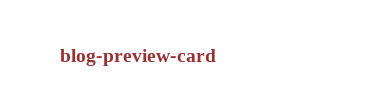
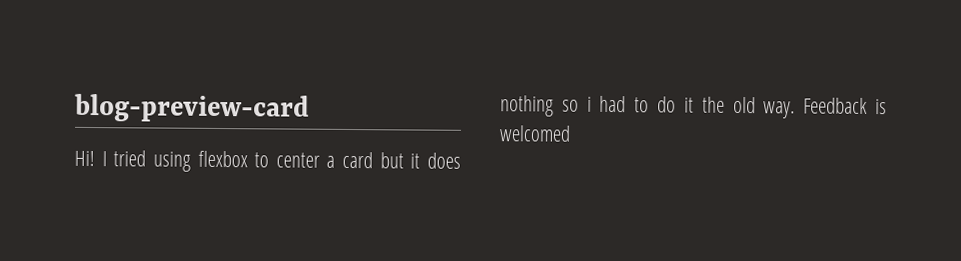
(216, 57) none -> [74,150,461,172] [500,95,887,119] [499,125,571,142] // Hi! I tried using flexbox to center a card but it does nothing so i had to do it the old way. Feedback is welcomed

